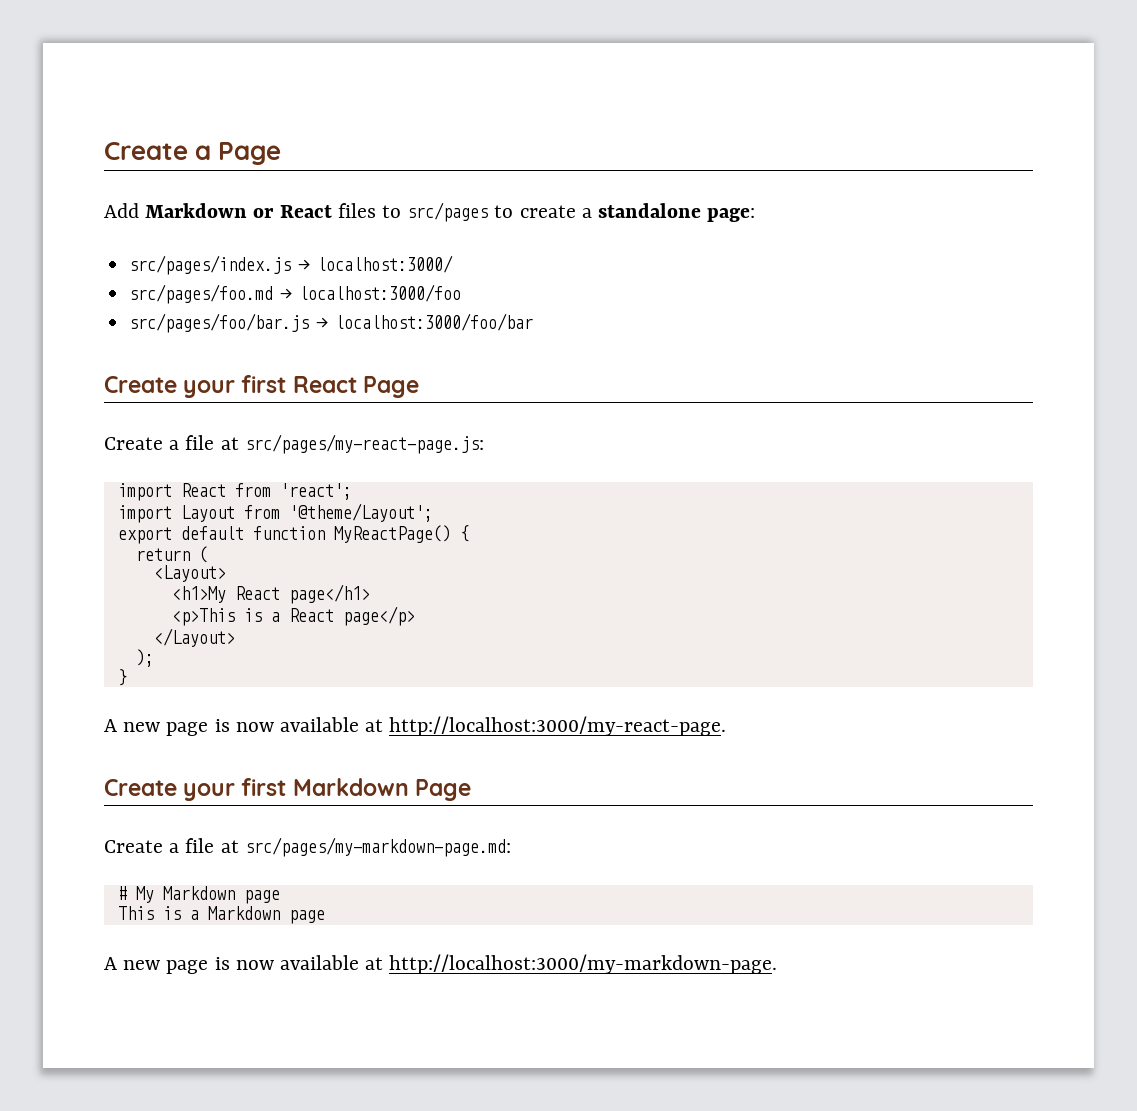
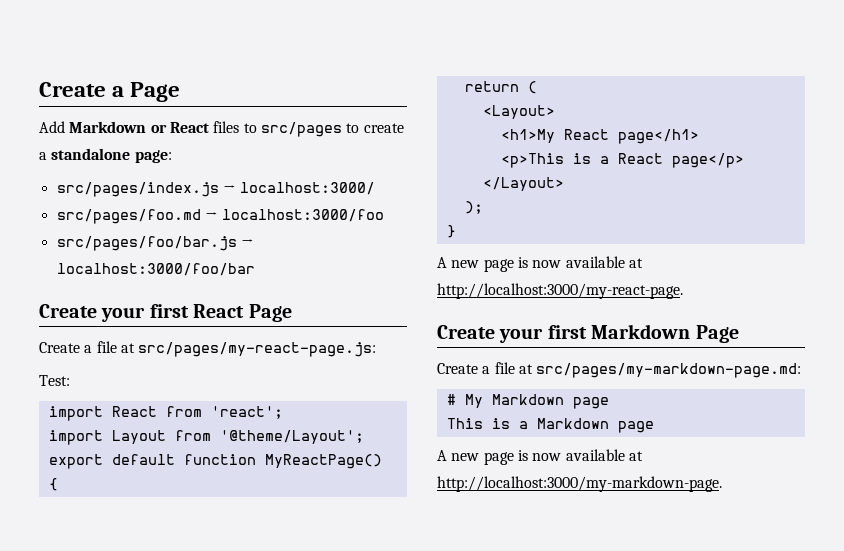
(484, 444) none -> [39,375,70,386] // Test:

